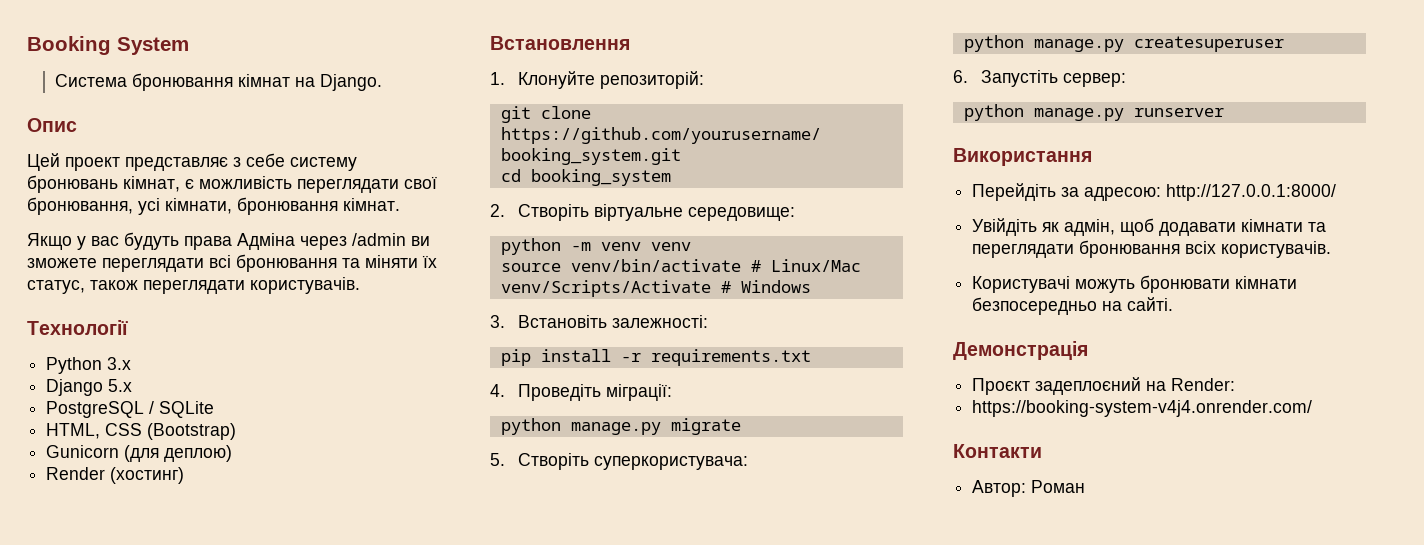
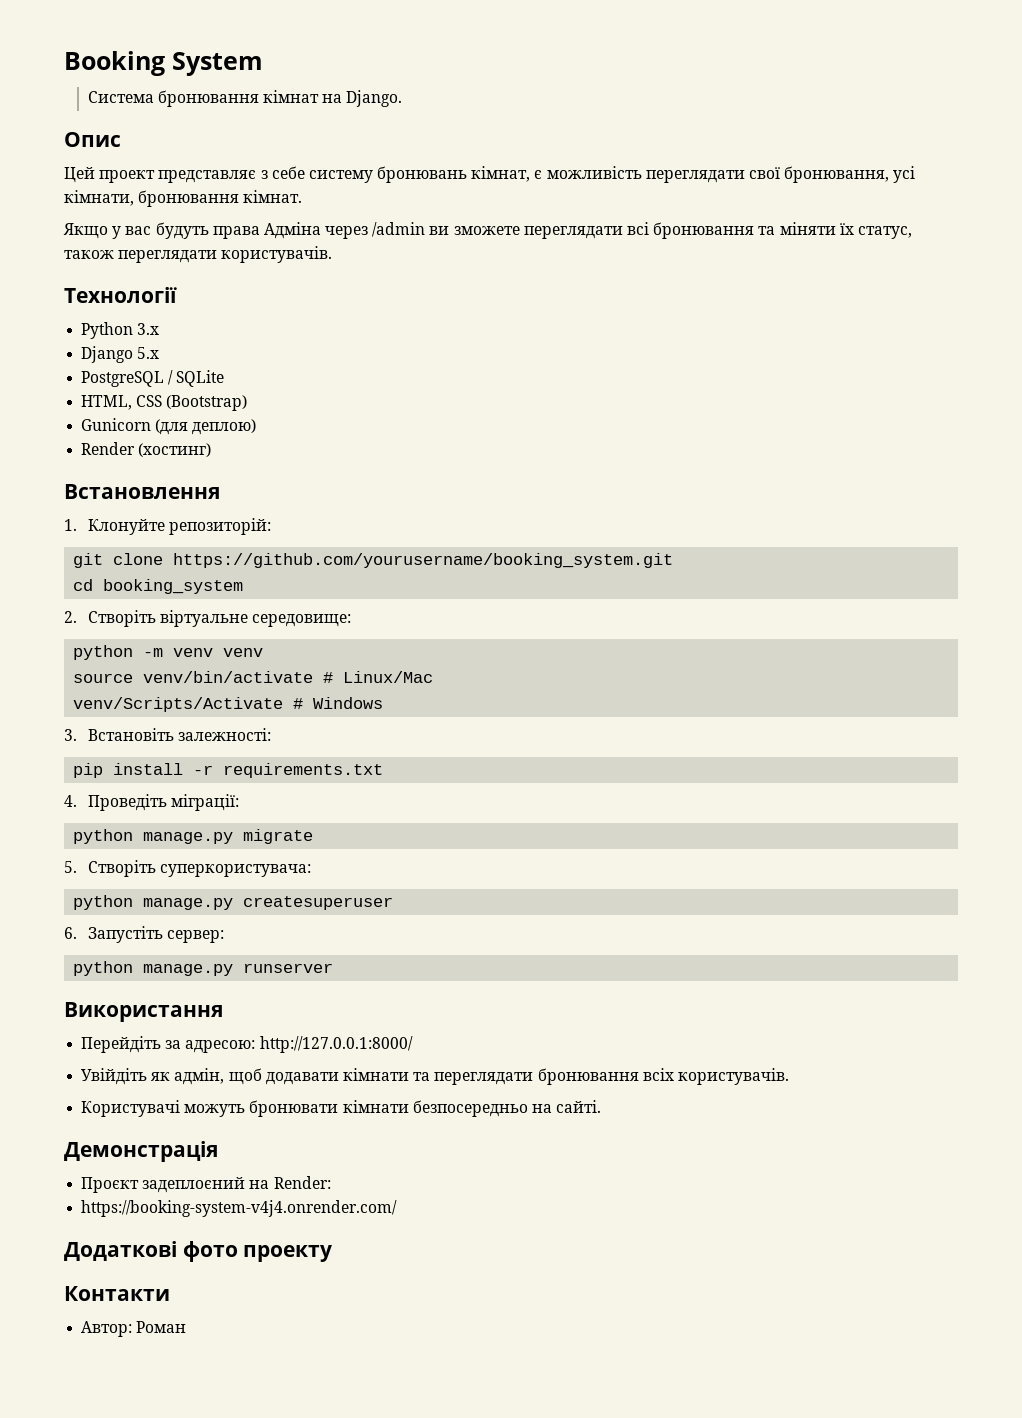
(1313, 408) none -> [64,1241,333,1262] // Додаткові фото проекту

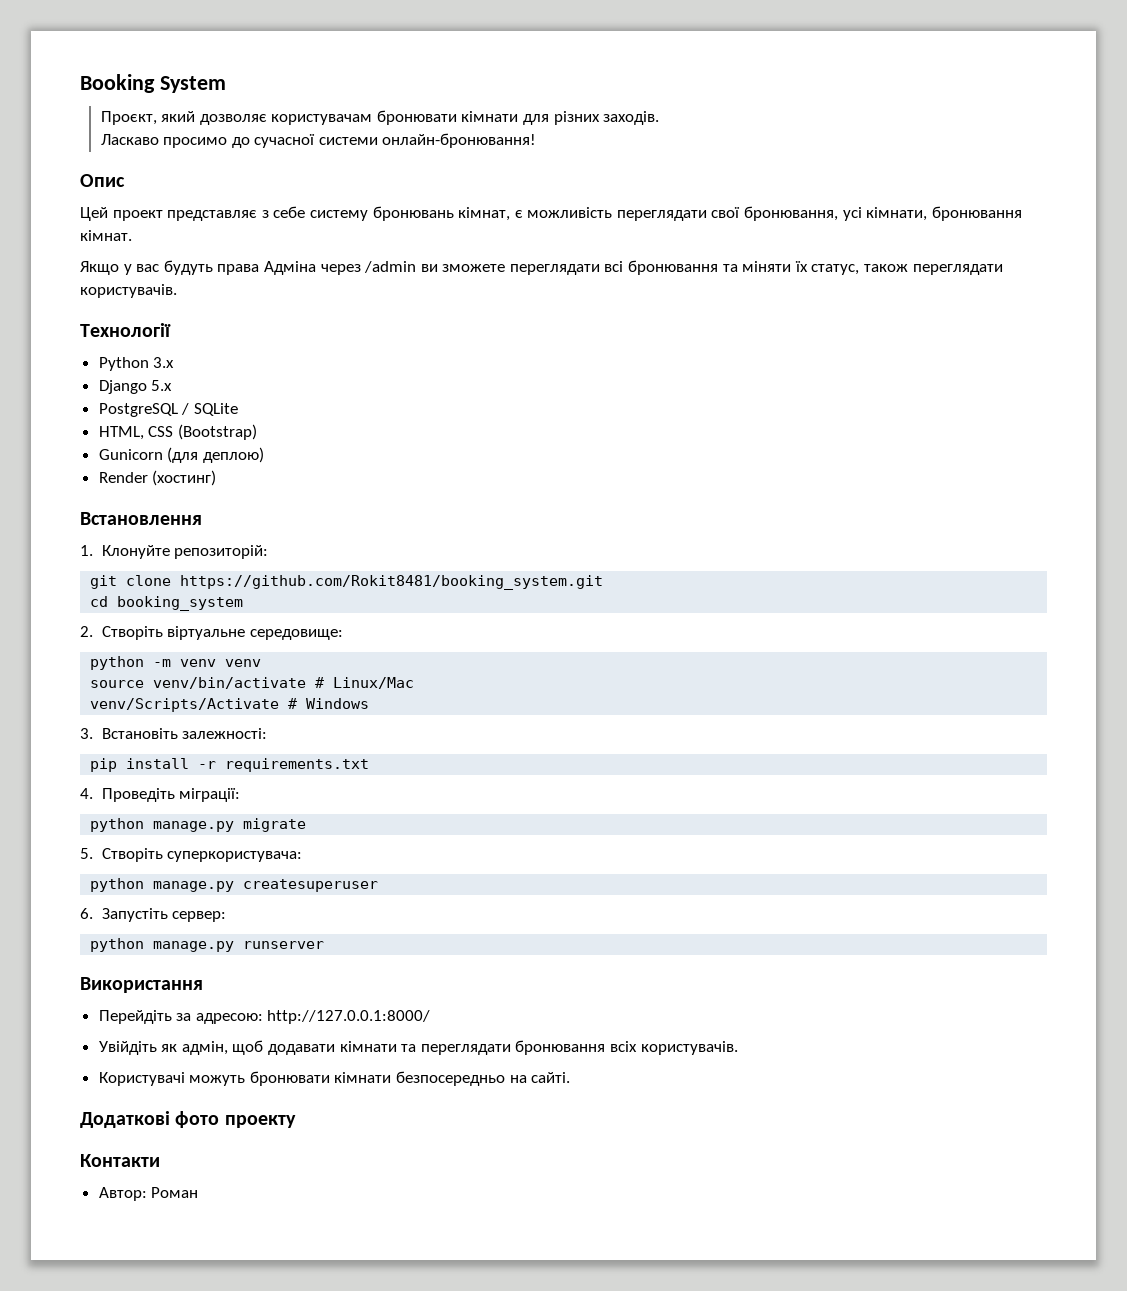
[87,90,403,107] Система бронювання кімнат на Django. -> [100,110,660,125] [100,133,537,148] Проєкт, який дозволяє користувачам бронювати кімнати для різних заходів. // Ласкаво просимо до сучасної системи онлайн-бронювання!
[173,553,674,568] https://github.com/yourusername/booking_system.git -> [180,575,604,590] https://github.com/Rokit8481/booking_system.git
[64,1141,218,1162] [81,1176,331,1193] [81,1200,398,1217] // Демонстрація // Проєкт задеплоєний на Render: // https://booking-system-v4j4.onrender.com/ -> (571, 1077) none

